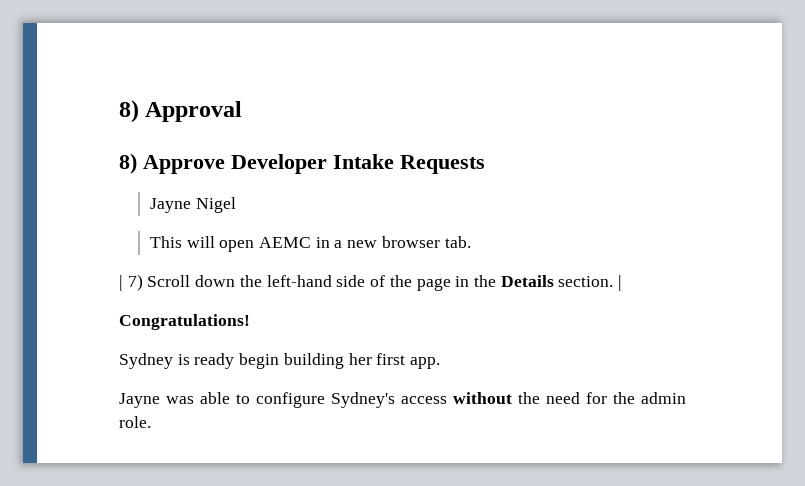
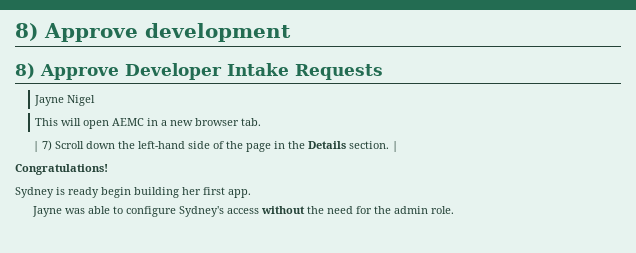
[119,100,243,123] 8) Approval -> [15,23,291,42] 8) Approve development

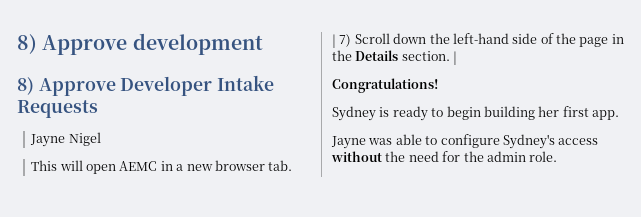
(99, 192) none -> [431,108,444,117] to

